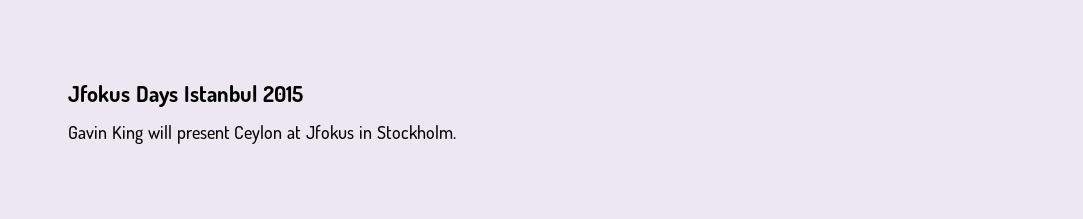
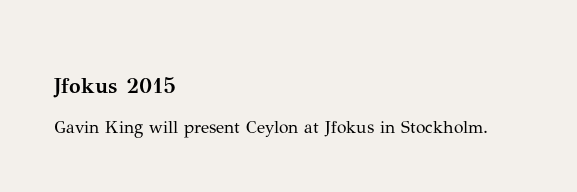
[68,85,257,107] Jfokus Days Istanbul -> [53,78,117,98] Jfokus

